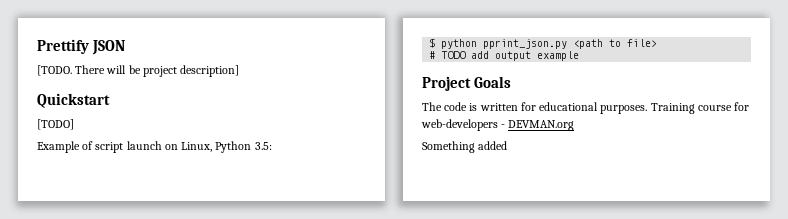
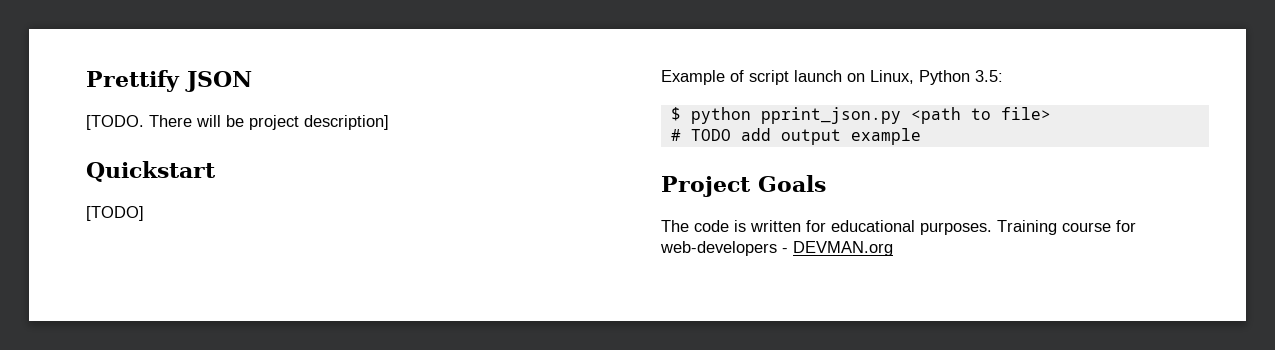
[422,141,508,153] // Something added -> (893, 248) none

